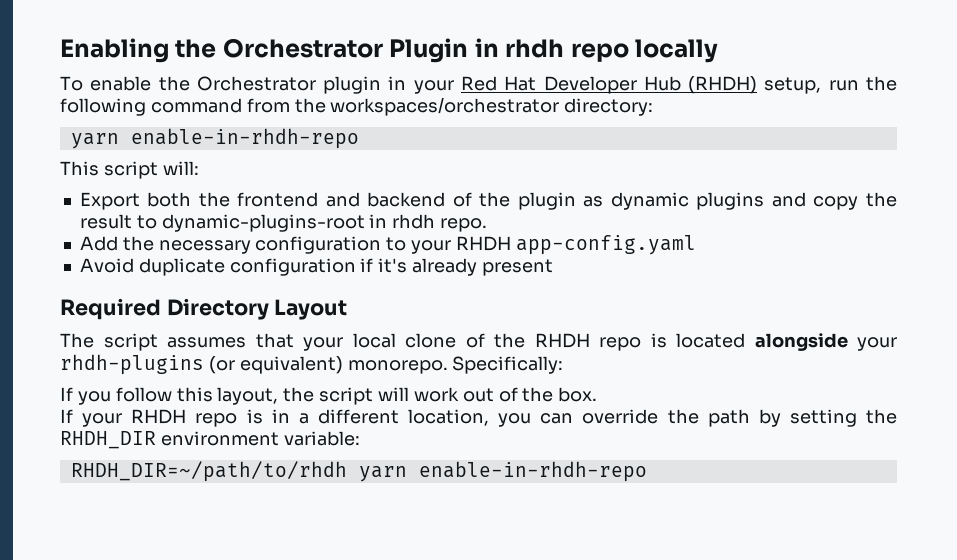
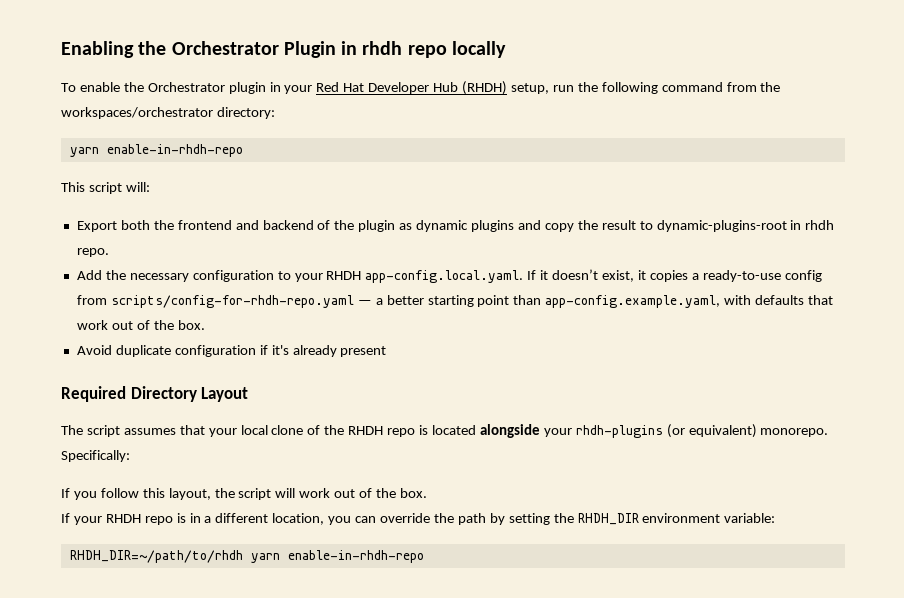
[515,235,696,255] app-config.yaml -> [365,269,822,283] [76,295,834,308] [76,320,205,330] app-config.local.yaml. If it doesn’t exist, it copies a ready-to-use config from scripts/config-for-rhdh-repo.yaml — a better starting point than app-config.example.yaml, with defaults that work out of the box.

